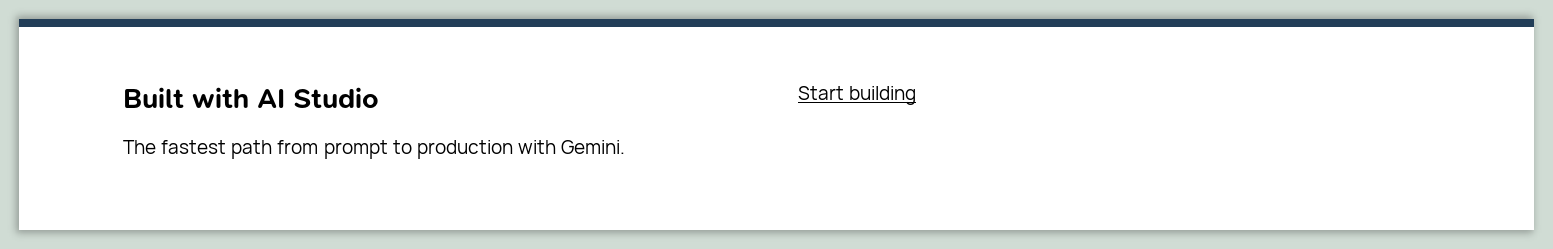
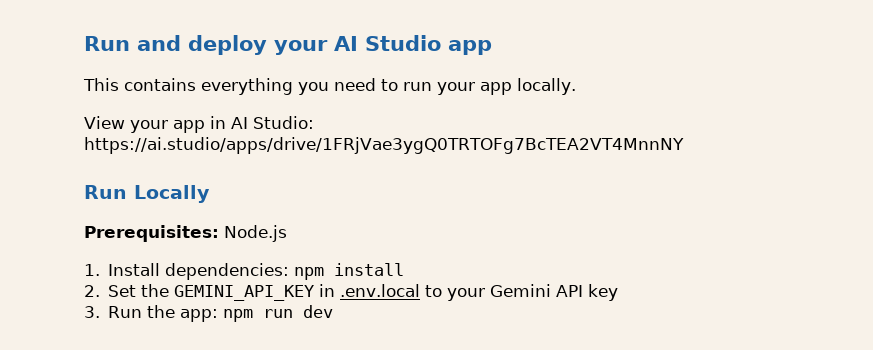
[123,87,379,108] [123,140,626,159] [798,86,917,105] Built with AI Studio // The fastest path from prompt to production with Gemini. // Start building -> [84,35,492,55] [83,78,576,95] [84,116,314,133] [84,137,684,154] [84,185,210,203] [84,225,287,242] [84,263,405,280] [84,284,619,301] [84,305,334,322] Run and deploy your AI Studio app // This contains everything you need to run your app locally. // View your app in AI Studio: https://ai.studio/apps/drive/1FRjVae3ygQ0TRTOFg7BcTEA2VT4MnnNY // Run Locally // Prerequisites: Node.js // 1. Install dependencies: npm install // 2. Set the GEMINI_API_KEY in .env.local to your Gemini API key // 3. Run the app: npm run dev

